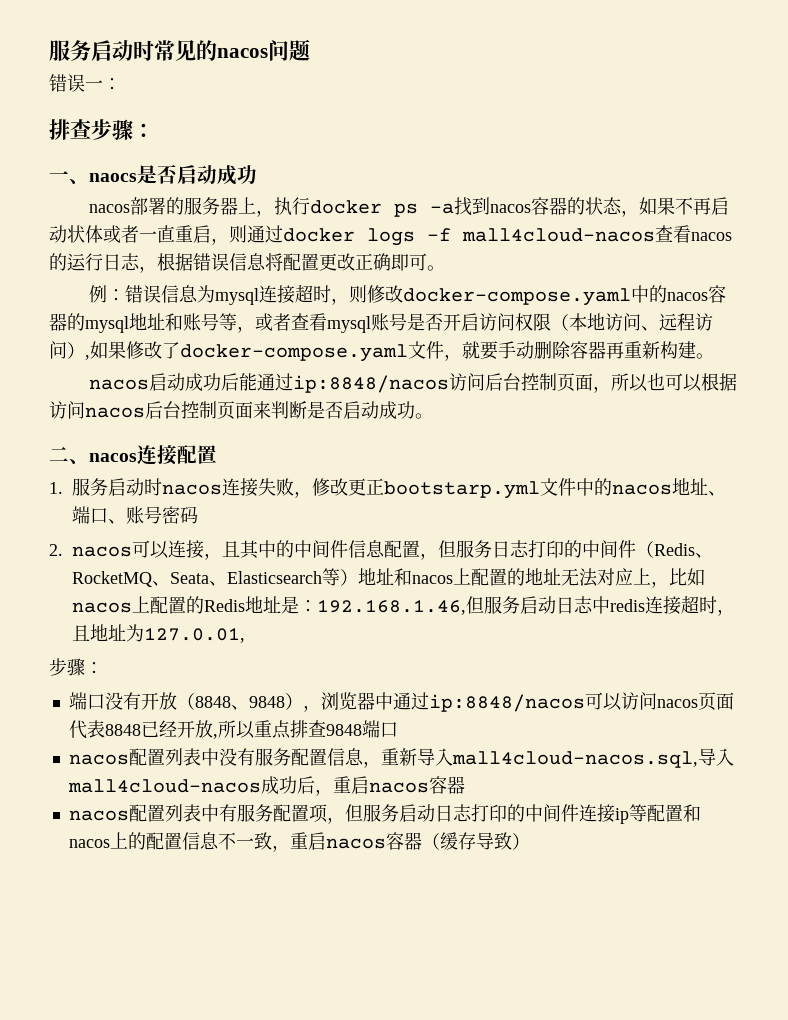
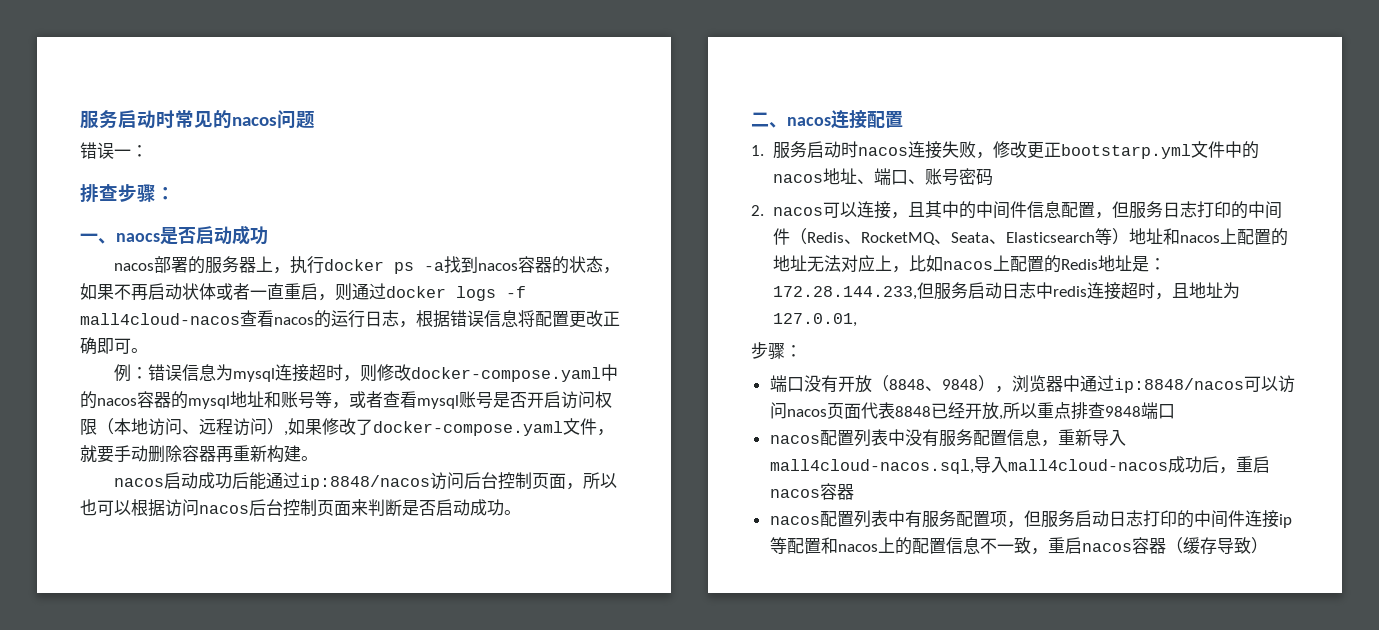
[317,600,467,615] 192.168.1.46, -> [773,286,918,300] 172.28.144.233,

